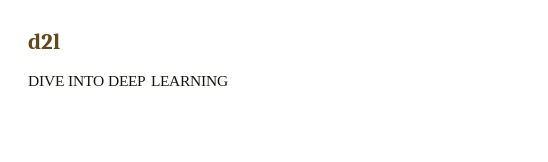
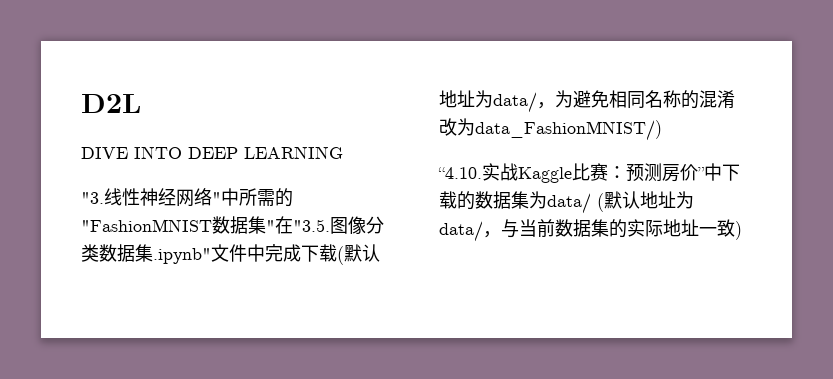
[28,33,60,49] d2l -> [81,94,141,113] D2L
(228, 81) none -> [81,188,293,207] [81,216,384,234] [81,244,380,265] [439,90,735,113] [439,118,662,141] [438,163,740,183] [439,191,694,214] [439,219,742,242] // "3.线性神经网络"中所需的"FashionMNIST数据集"在"3.5.图像分类数据集.ipynb"文件中完成下载(默认地址为data/，为避免相同名称的混淆改为data_FashionMNIST/) // “4.10.实战Kaggle比赛：预测房价”中下载的数据集为data/ (默认地址为data/，与当前数据集的实际地址一致)

